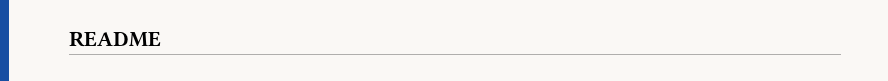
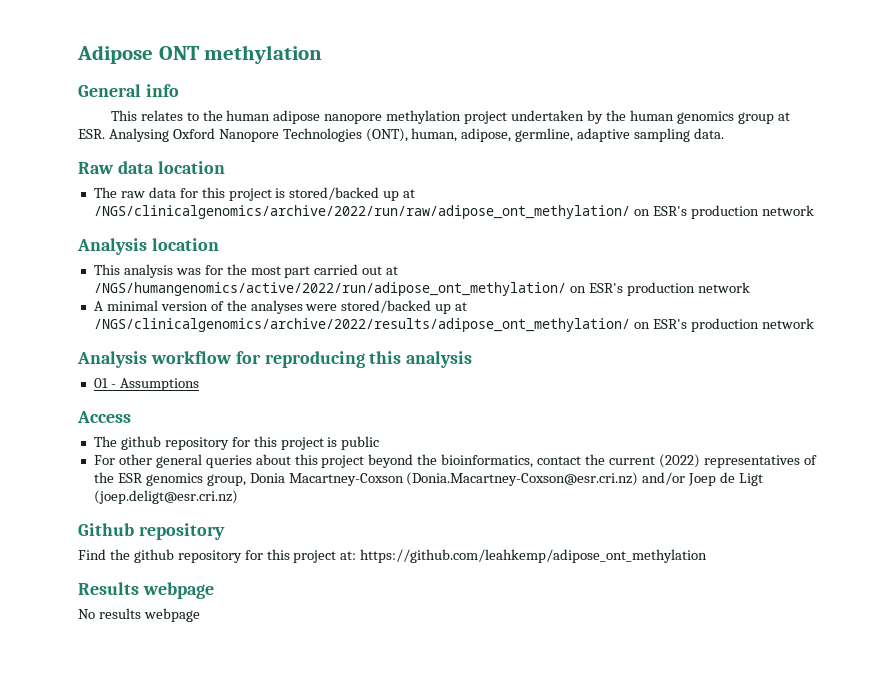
[69,31,161,47] README -> [77,45,323,64] [78,84,179,97] [110,110,790,124] [78,128,725,142] [78,161,225,174] [93,187,416,201] [93,205,814,219] [77,238,219,255] [93,264,399,278] [93,282,750,296] [93,300,468,314] [93,318,814,332] [77,351,473,368] [93,378,199,391] [77,411,131,423] [93,436,380,450] [93,454,817,468] [93,472,764,486] [93,490,238,504] [78,523,225,540] [78,549,708,563] [78,582,214,599] [78,608,200,622] Adipose ONT methylation // General info // This relates to the human adipose nanopore methylation project undertaken by the human genomics group at ESR. Analysing Oxford Nanopore Technologies (ONT), human, adipose, germline, adaptive sampling data. // Raw data location // The raw data for this project is stored/backed up at /NGS/clinicalgenomics/archive/2022/run/raw/adipose_ont_methylation/ on ESR's production network // Analysis location // This analysis was for the most part carried out at /NGS/humangenomics/active/2022/run/adipose_ont_methylation/ on ESR's production network // A minimal version of the analyses were stored/backed up at /NGS/clinicalgenomics/archive/2022/results/adipose_ont_methylation/ on ESR's production network // Analysis workflow for reproducing this analysis // 01 - Assumptions // Access // The github repository for this project is public // For other general queries about this project beyond the bioinformatics, contact the current (2022) representatives of the ESR genomics group, Donia Macartney-Coxson (Donia.Macartney-Coxson@esr.cri.nz) and/or Joep de Ligt (joep.deligt@esr.cri.nz) // Github repository // Find the github repository for this project at: https://github.com/leahkemp/adipose_ont_methylation // Results webpage // No results webpage

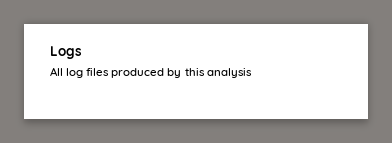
[77,45,323,64] [78,84,179,97] [110,110,790,124] [78,128,725,142] [78,161,225,174] [93,187,416,201] [93,205,814,219] [77,238,219,255] [93,264,399,278] [93,282,750,296] [93,300,468,314] [93,318,814,332] [77,351,473,368] [93,378,199,391] [77,411,131,423] [93,436,380,450] [93,454,817,468] [93,472,764,486] [93,490,238,504] [78,523,225,540] [78,549,708,563] [78,582,214,599] [78,608,200,622] Adipose ONT methylation // General info // This relates to the human adipose nanopore methylation project undertaken by the human genomics group at ESR. Analysing Oxford Nanopore Technologies (ONT), human, adipose, germline, adaptive sampling data. // Raw data location // The raw data for this project is stored/backed up at /NGS/clinicalgenomics/archive/2022/run/raw/adipose_ont_methylation/ on ESR's production network // Analysis location // This analysis was for the most part carried out at /NGS/humangenomics/active/2022/run/adipose_ont_methylation/ on ESR's production network // A minimal version of the analyses were stored/backed up at /NGS/clinicalgenomics/archive/2022/results/adipose_ont_methylation/ on ESR's production network // Analysis workflow for reproducing this analysis // 01 - Assumptions // Access // The github repository for this project is public // For other general queries about this project beyond the bioinformatics, contact the current (2022) representatives of the ESR genomics group, Donia Macartney-Coxson (Donia.Macartney-Coxson@esr.cri.nz) and/or Joep de Ligt (joep.deligt@esr.cri.nz) // Github repository // Find the github repository for this project at: https://github.com/leahkemp/adipose_ont_methylation // Results webpage // No results webpage -> [50,46,82,59] [50,67,252,78] Logs // All log files produced by this analysis

